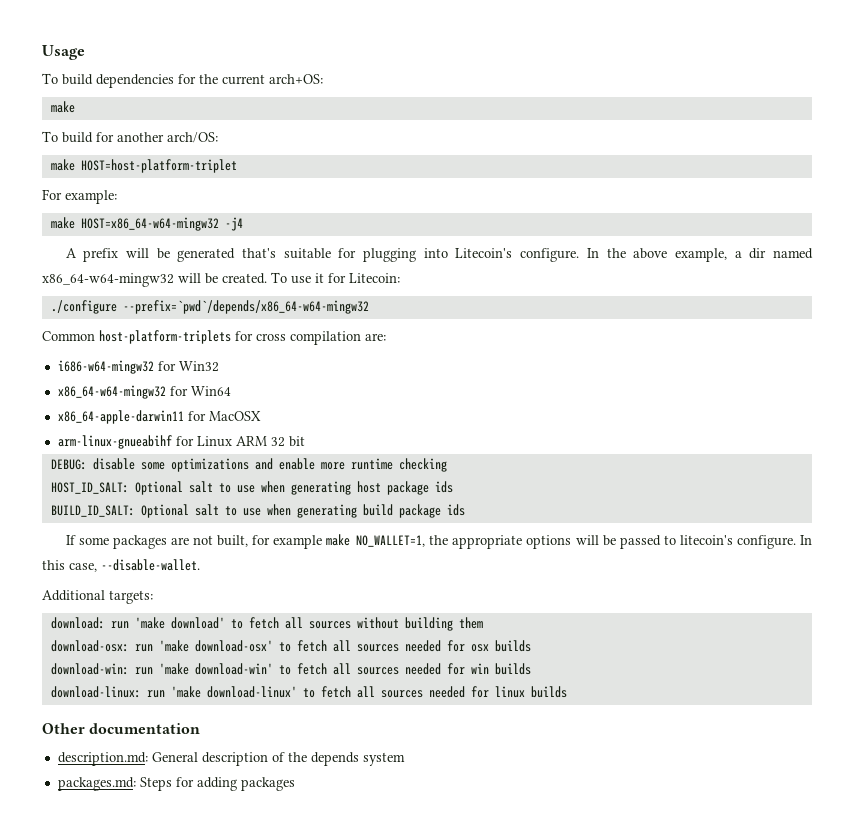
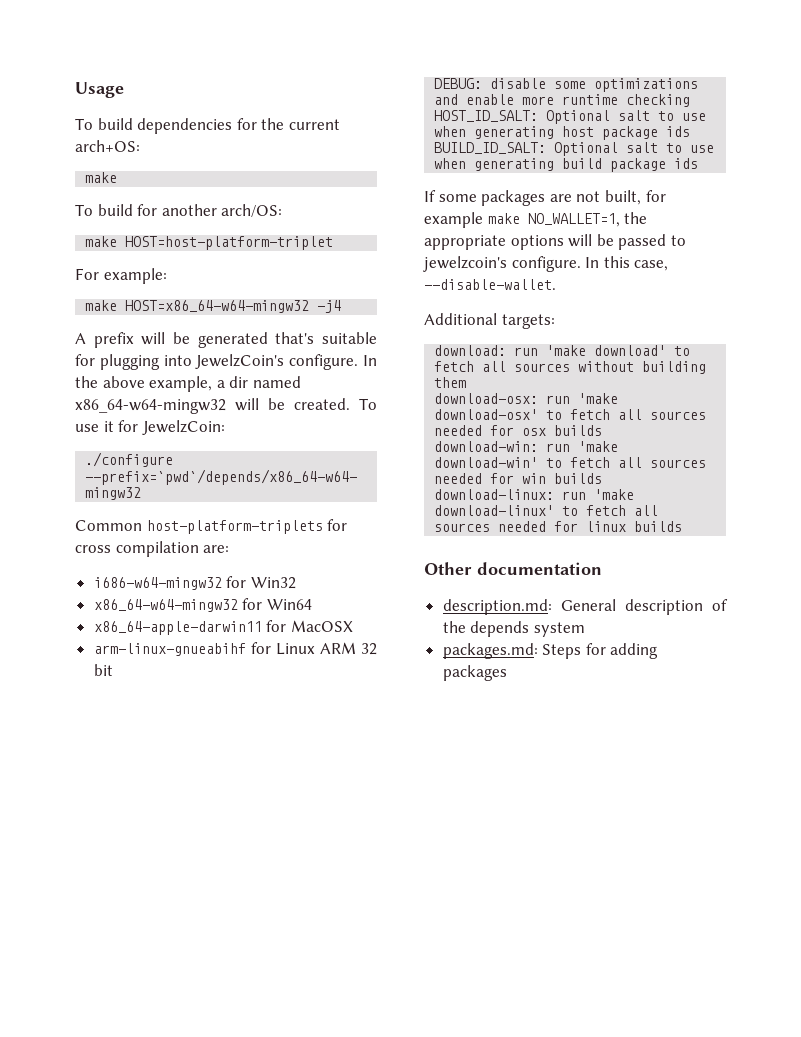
[455,248,513,258] Litecoin's -> [195,354,285,369] JewelzCoin's
[349,273,400,283] Litecoin: -> [141,420,225,435] JewelzCoin:
[679,535,733,545] litecoin's -> [423,256,507,272] jewelzcoin's

